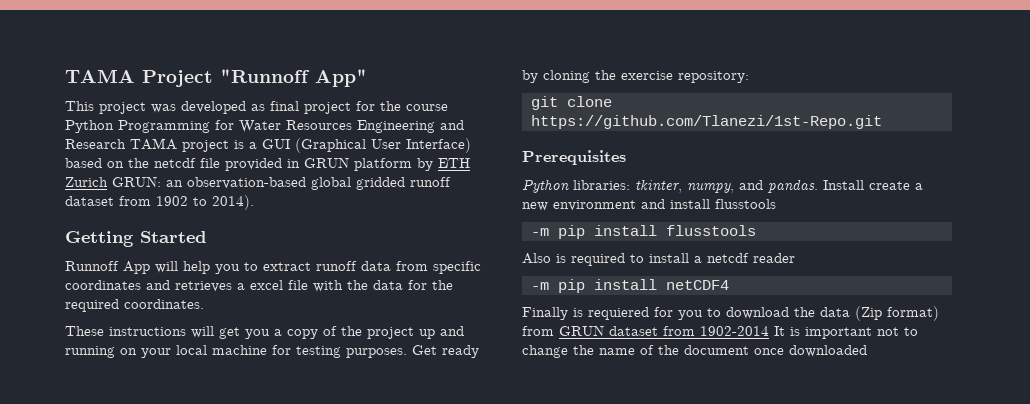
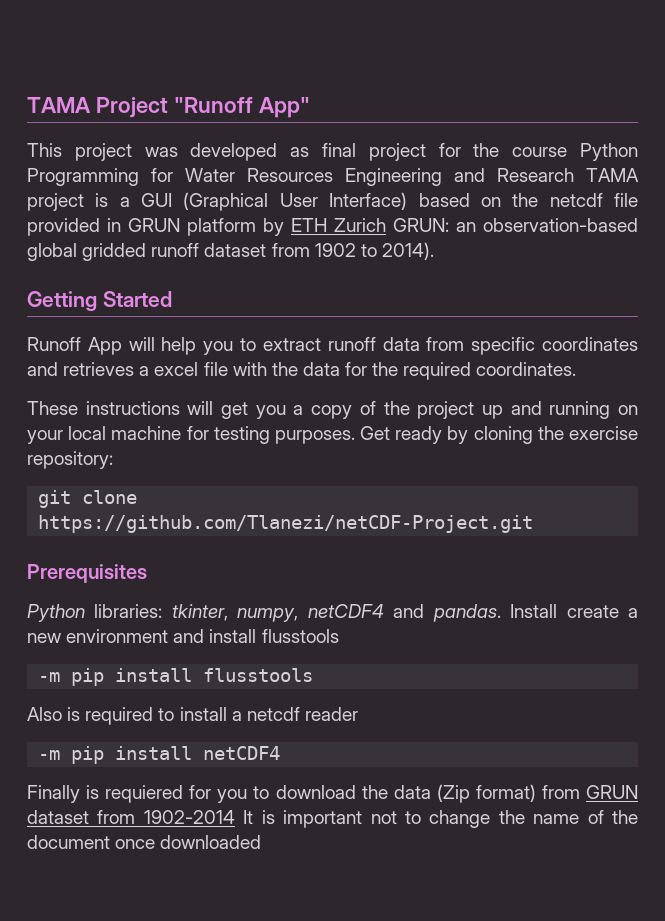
[220,69,310,83] "Runnoff -> [173,97,253,113] "Runoff
[65,261,119,271] Runnoff -> [27,337,81,351] Runoff
[531,115,882,129] https://github.com/Tlanezi/1st-Repo.git -> [38,515,534,533] https://github.com/Tlanezi/netCDF-Project.git
(734, 188) none -> [307,604,384,618] netCDF4

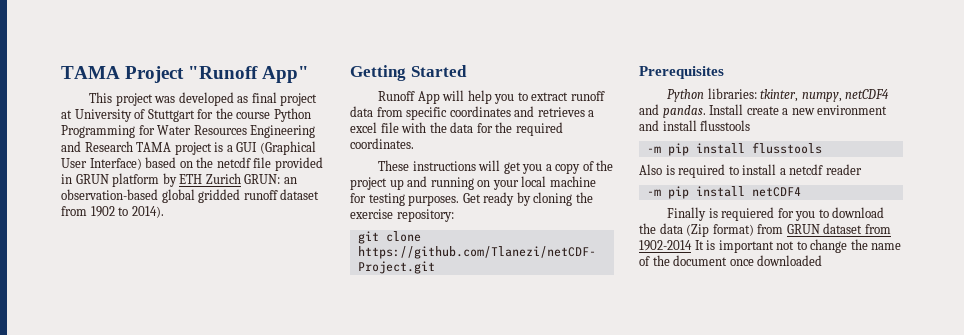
(426, 152) none -> [61,109,195,122] at University of Stuttgart

